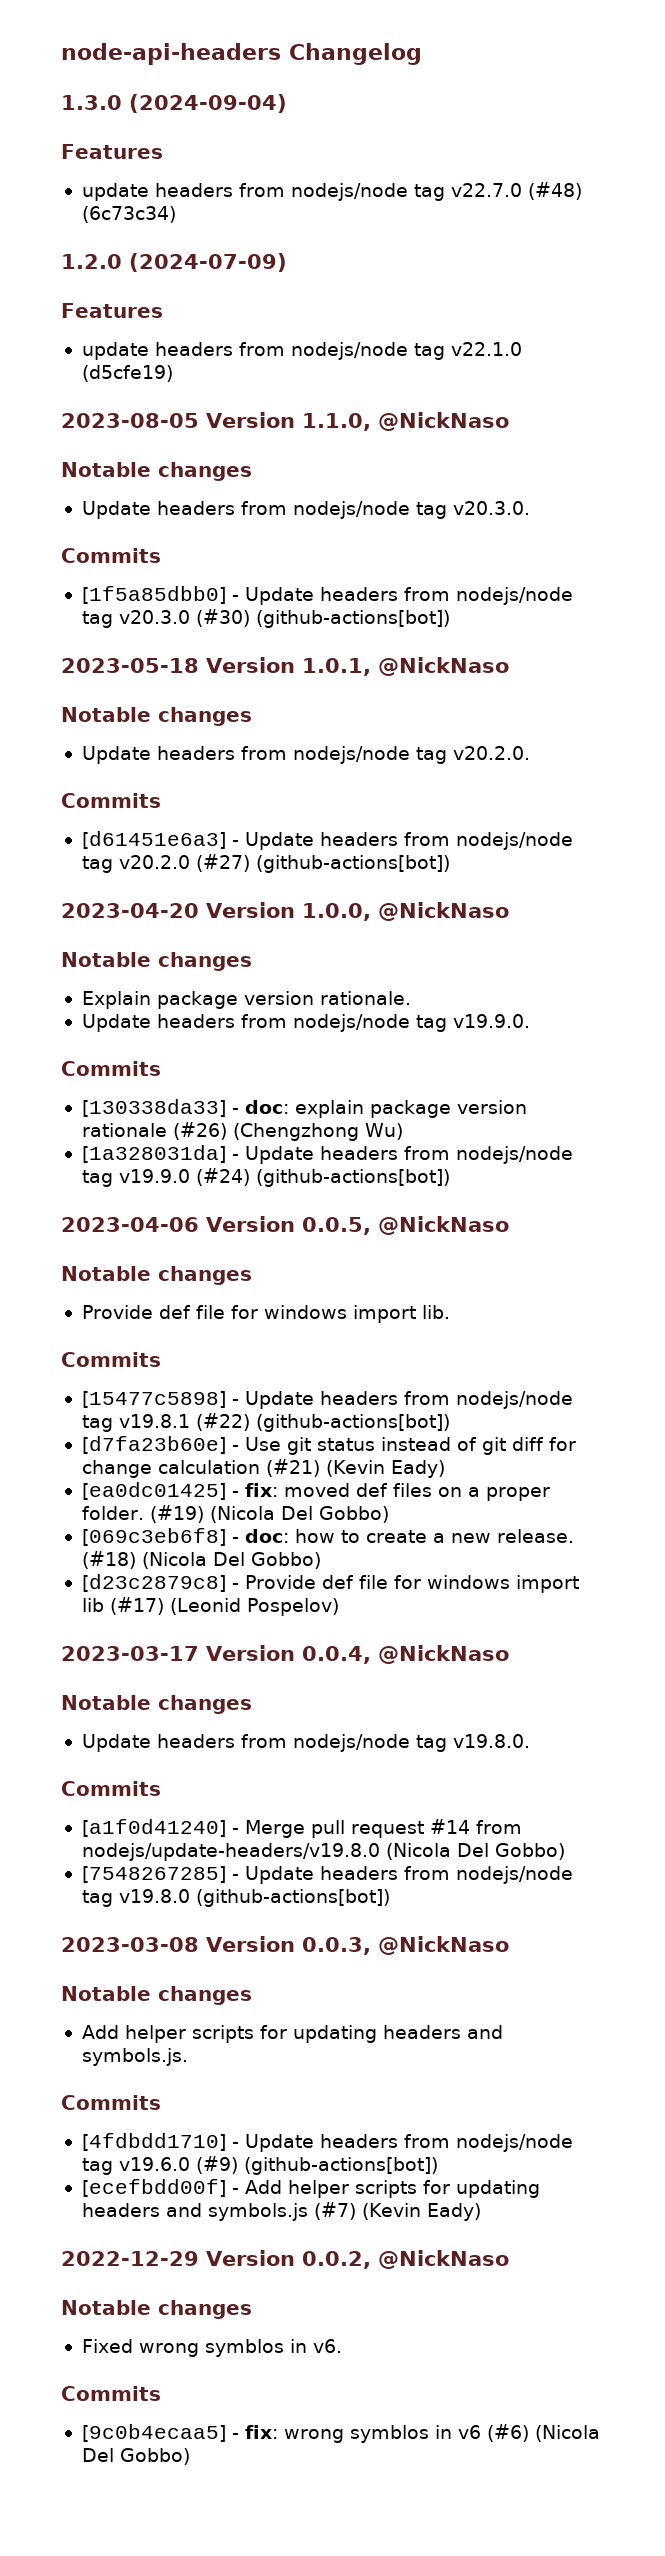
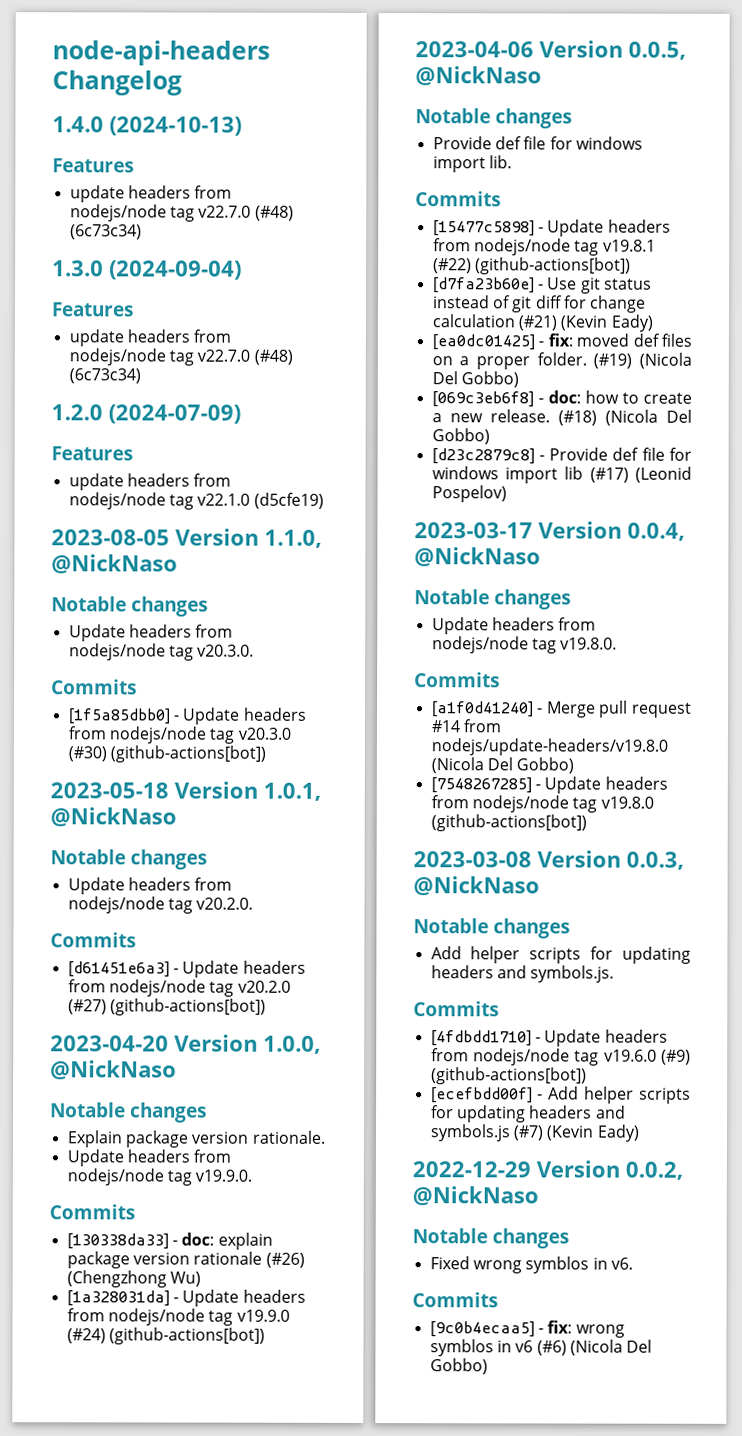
(422, 54) none -> [52,116,242,136] [52,158,134,173] [69,185,233,203] [69,204,294,222] [69,224,142,240] // 1.4.0 (2024-10-13) // Features // update headers from nodejs/node tag v22.7.0 (#48) (6c73c34)

